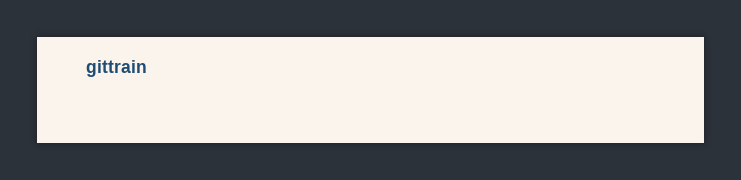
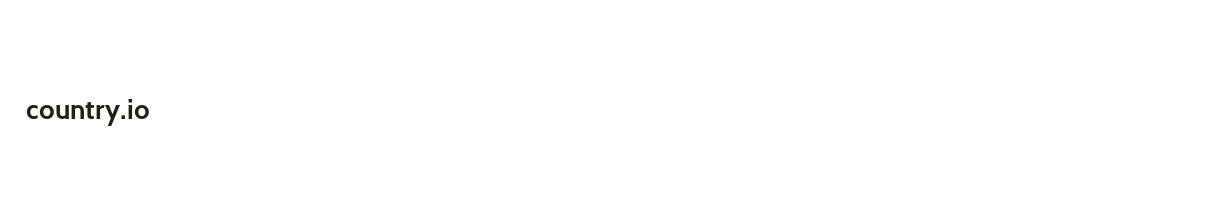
[86,60,147,77] gittrain -> [26,99,150,126] country.io

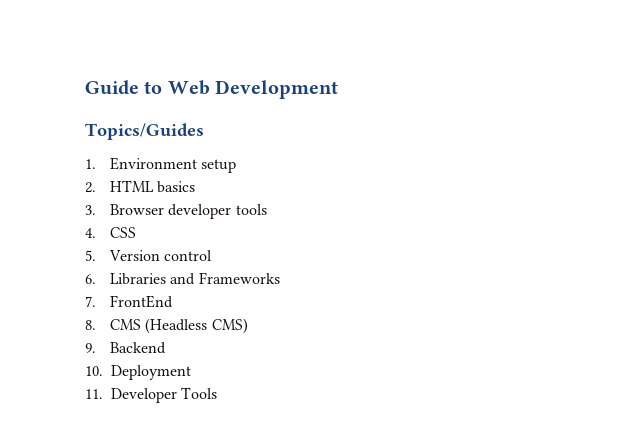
[26,99,150,126] country.io -> [85,80,339,99] [85,123,204,140] [85,157,237,173] [85,180,196,193] [85,204,267,219] [85,227,137,238] [85,250,213,261] [85,272,280,285] [85,295,174,308] [85,318,248,334] [85,342,167,354] [85,365,191,380] [85,387,218,403] Guide to Web Development // Topics/Guides // 1. Environment setup // 2. HTML basics // 3. Browser developer tools // 4. CSS // 5. Version control // 6. Libraries and Frameworks // 7. FrontEnd // 8. CMS (Headless CMS) // 9. Backend // 10. Deployment // 11. Developer Tools

